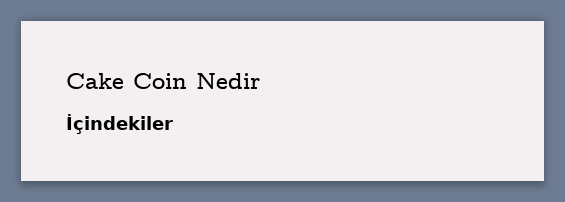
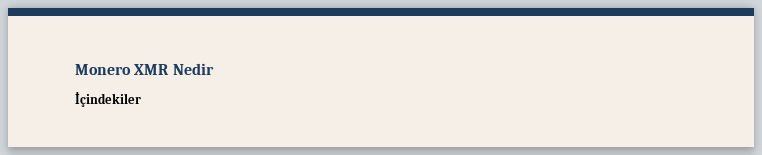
[66,73,187,89] Cake Coin -> [75,64,170,75] Monero XMR

